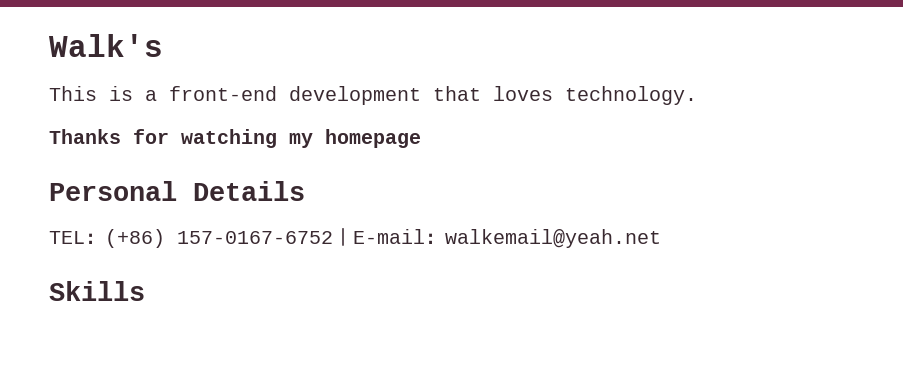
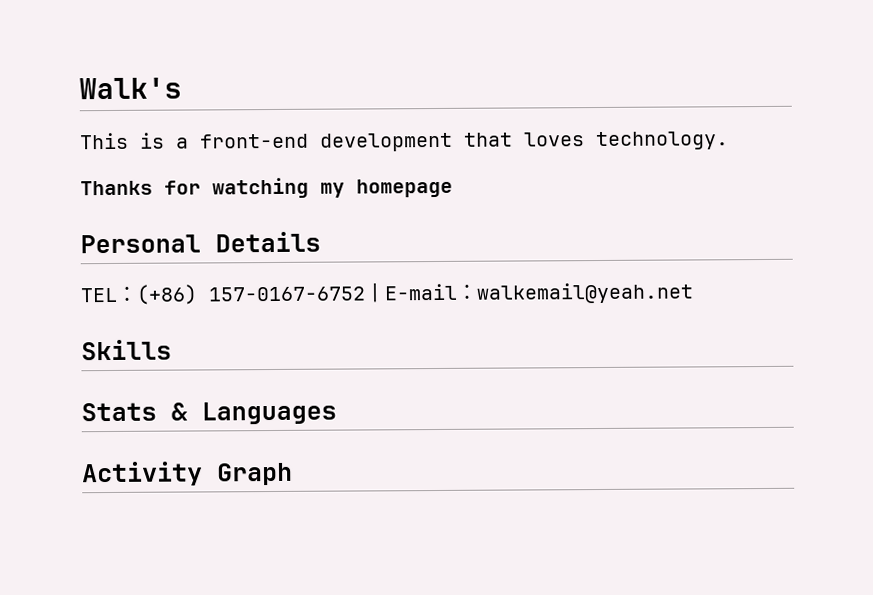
(145, 291) none -> [81,401,337,425] [81,461,293,487] // Stats & Languages // Activity Graph

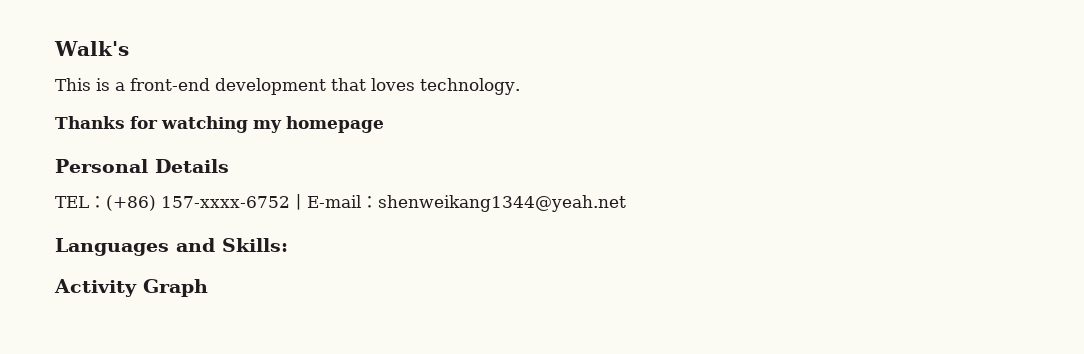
[208,286,366,302] 157-0167-6752 -> [161,196,290,208] 157-xxxx-6752
[476,282,694,304] [81,339,172,361] [81,402,188,422] walkemail@yeah.net // Skills // Stats & -> [378,195,626,212] shenweikang1344@yeah.net //
(337, 413) none -> [176,238,288,252] and Skills:

